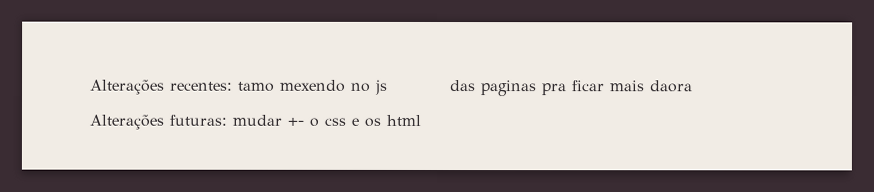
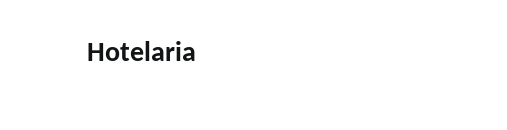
[90,79,388,95] [89,114,421,130] [450,80,693,97] Alterações recentes: tamo mexendo no js // Alterações futuras: mudar +- o css e os html das paginas pra ficar mais daora -> [87,41,196,61] Hotelaria

